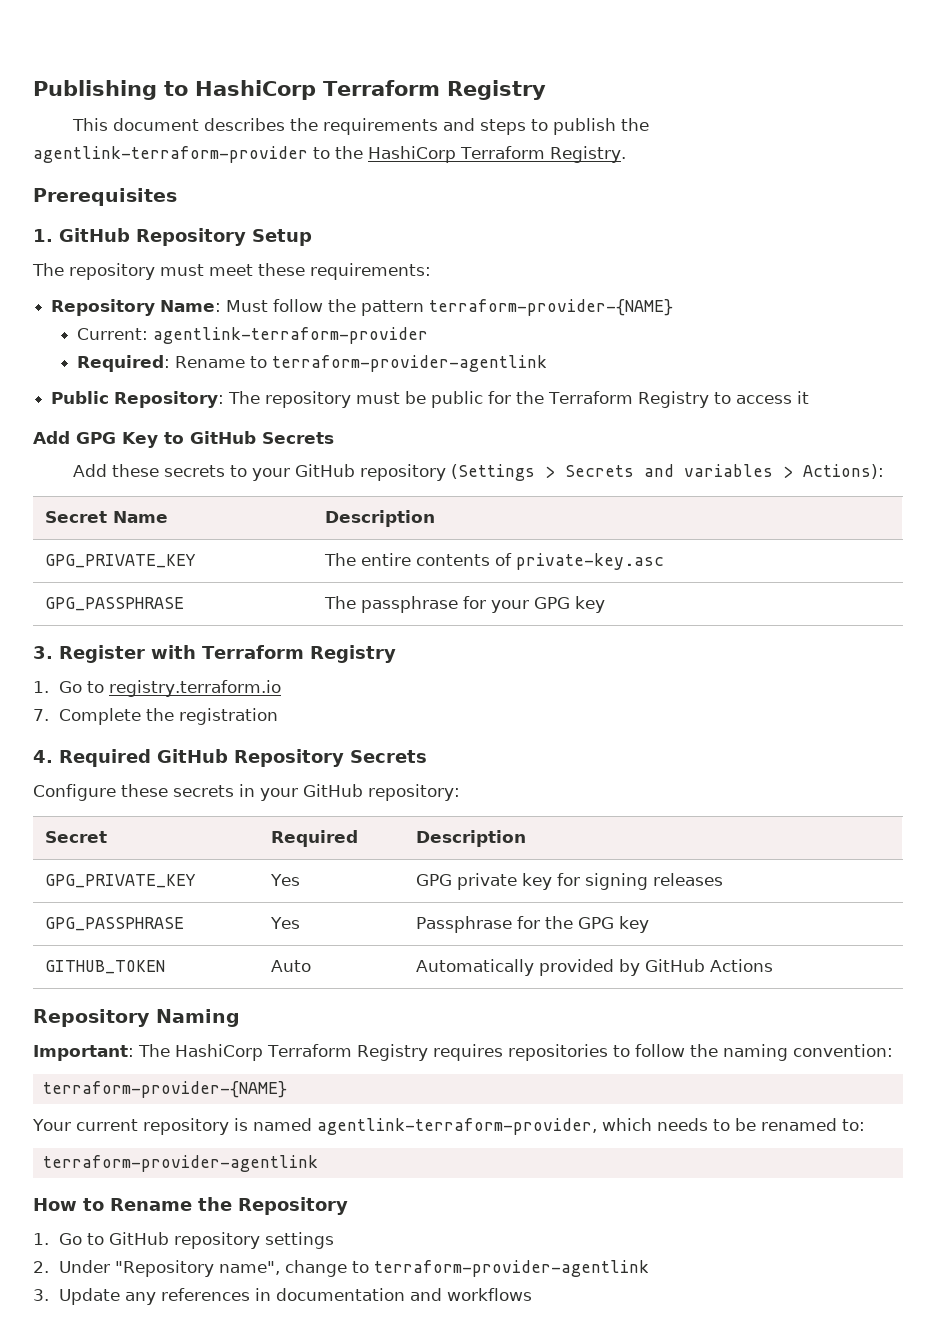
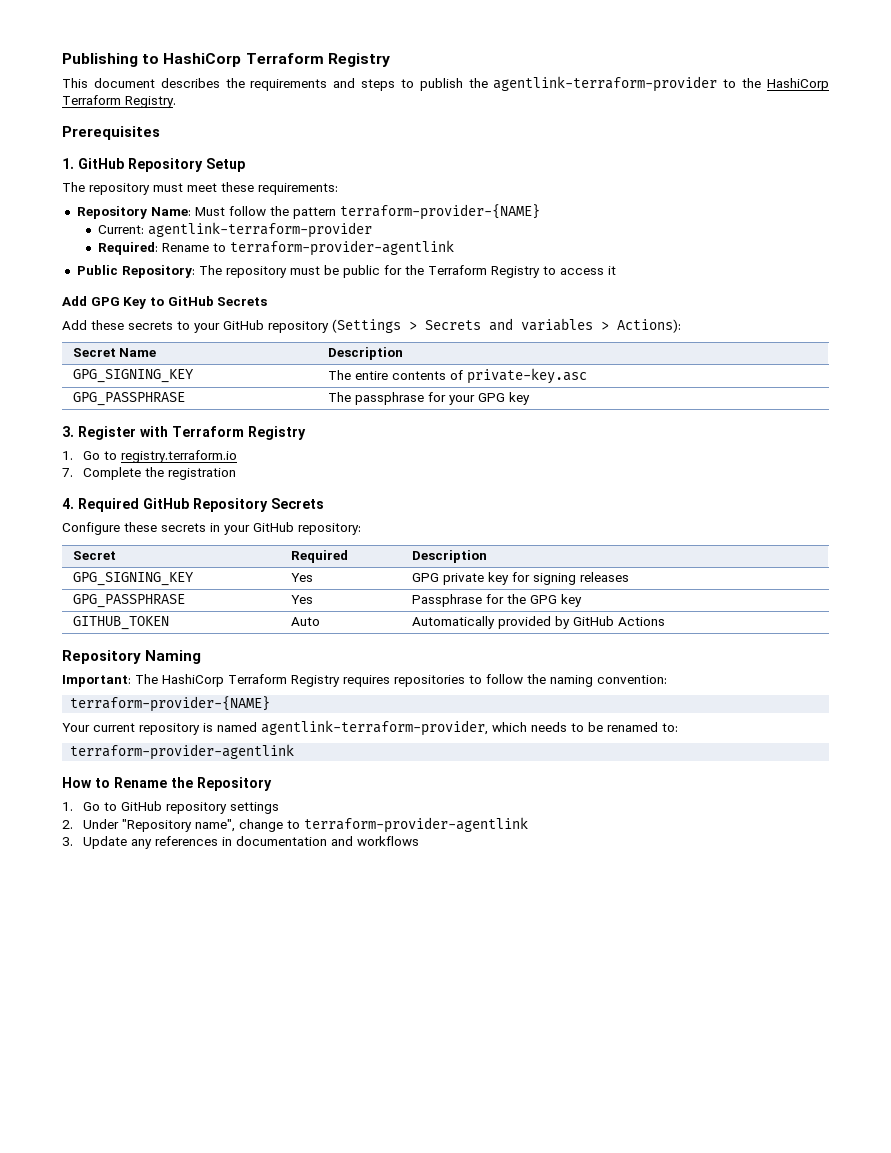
[45,554,197,568] GPG_PRIVATE_KEY -> [72,369,193,383] GPG_SIGNING_KEY
[45,874,197,888] GPG_PRIVATE_KEY -> [72,572,193,586] GPG_SIGNING_KEY

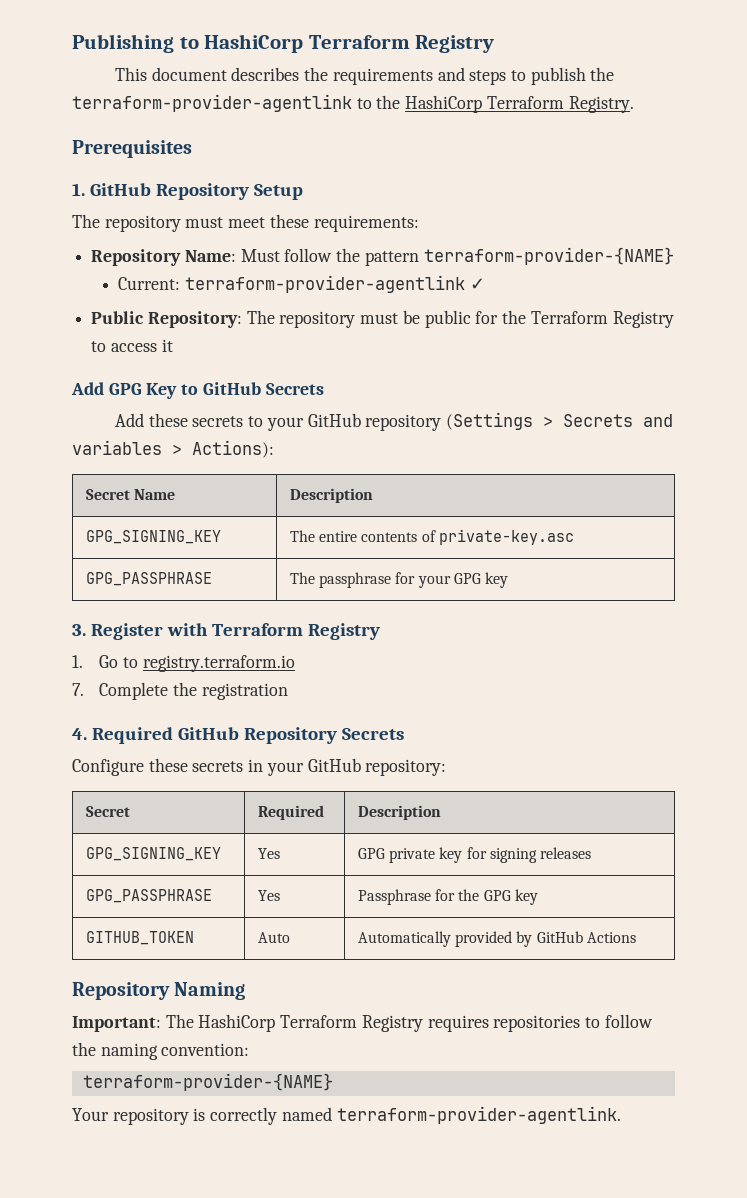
[493,76,718,92] agentlink-terraform-provider -> [72,94,352,112] terraform-provider-agentlink
[147,222,372,238] [97,240,454,256] agentlink-terraform-provider // Required: Rename to terraform-provider-agentlink -> [185,275,485,293] terraform-provider-agentlink ✓
[93,723,135,732] current -> (109, 1114) none
[217,720,678,736] [70,744,295,760] [62,777,272,791] [62,801,279,814] [62,817,528,833] [62,836,419,849] named agentlink-terraform-provider, which needs to be renamed to: // terraform-provider-agentlink // How to Rename the Repository // 1. Go to GitHub repository settings // 2. Under "Repository name", change to terraform-provider-agentlink // 3. Update any references in documentation and workflows -> [210,1106,621,1125] correctly named terraform-provider-agentlink.

